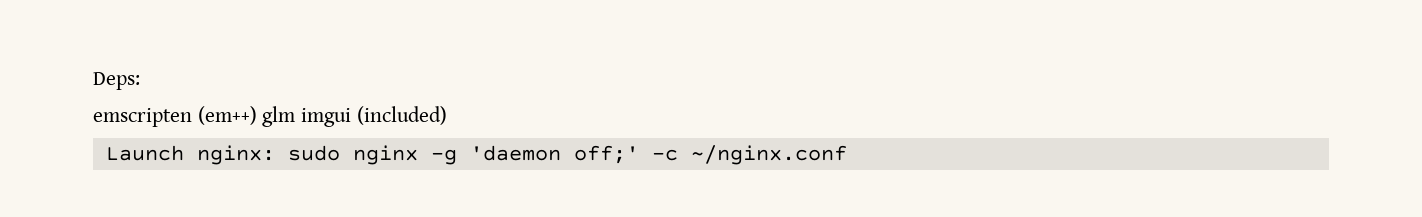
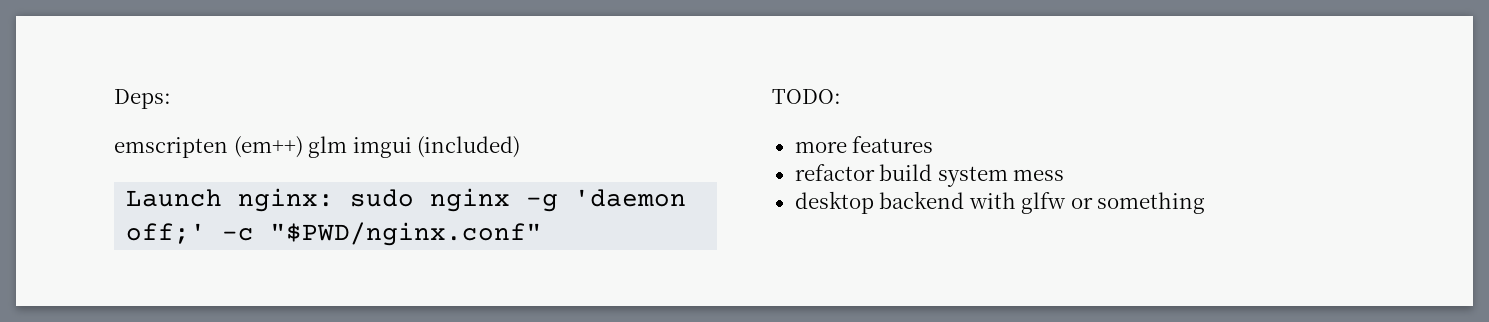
[690,145,847,165] ~/nginx.conf -> [270,222,543,246] [772,89,841,104] [794,136,934,153] [794,164,1065,187] [794,191,1206,214] "$PWD/nginx.conf" // TODO: // more features // refactor build system mess // desktop backend with glfw or something

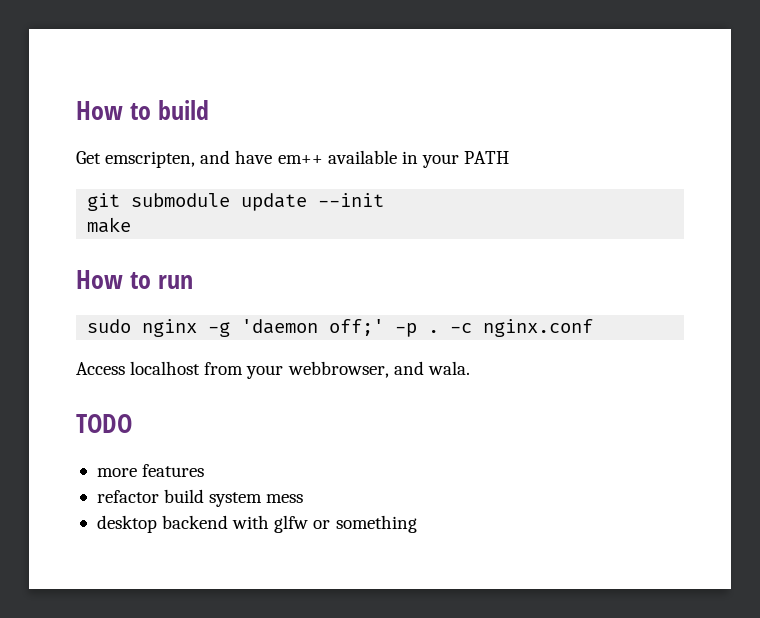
[114,89,171,109] [114,136,521,158] [126,188,335,212] Deps: // emscripten (em++) glm imgui (included) // Launch nginx: -> [76,100,209,120] [76,150,510,168] [87,193,385,211] [87,217,132,233] [76,270,193,289] How to build // Get emscripten, and have em++ available in your PATH // git submodule update --init // make // How to run //
[222,222,543,246] [772,89,841,104] -c "$PWD/nginx.conf" // TODO: -> [395,319,594,337] [76,361,470,379] [76,414,132,433] -p . -c nginx.conf // Access localhost from your webbrowser, and wala. // TODO

